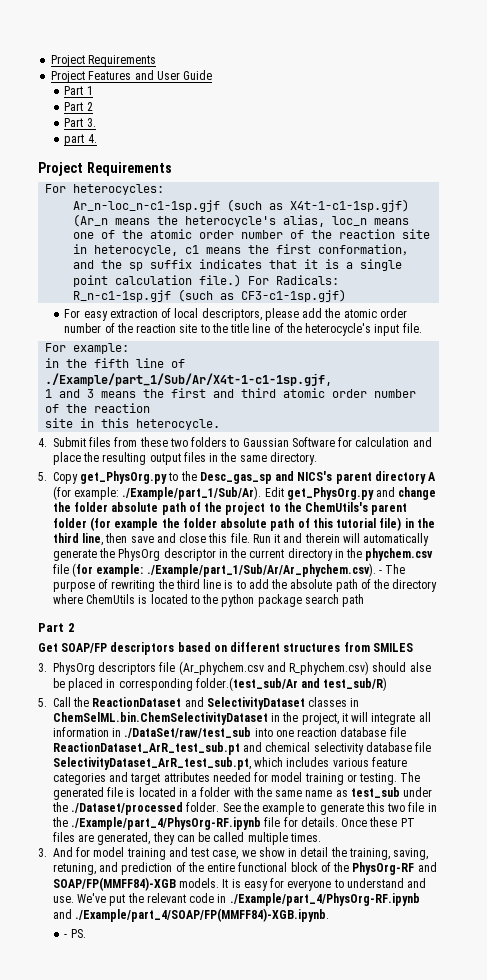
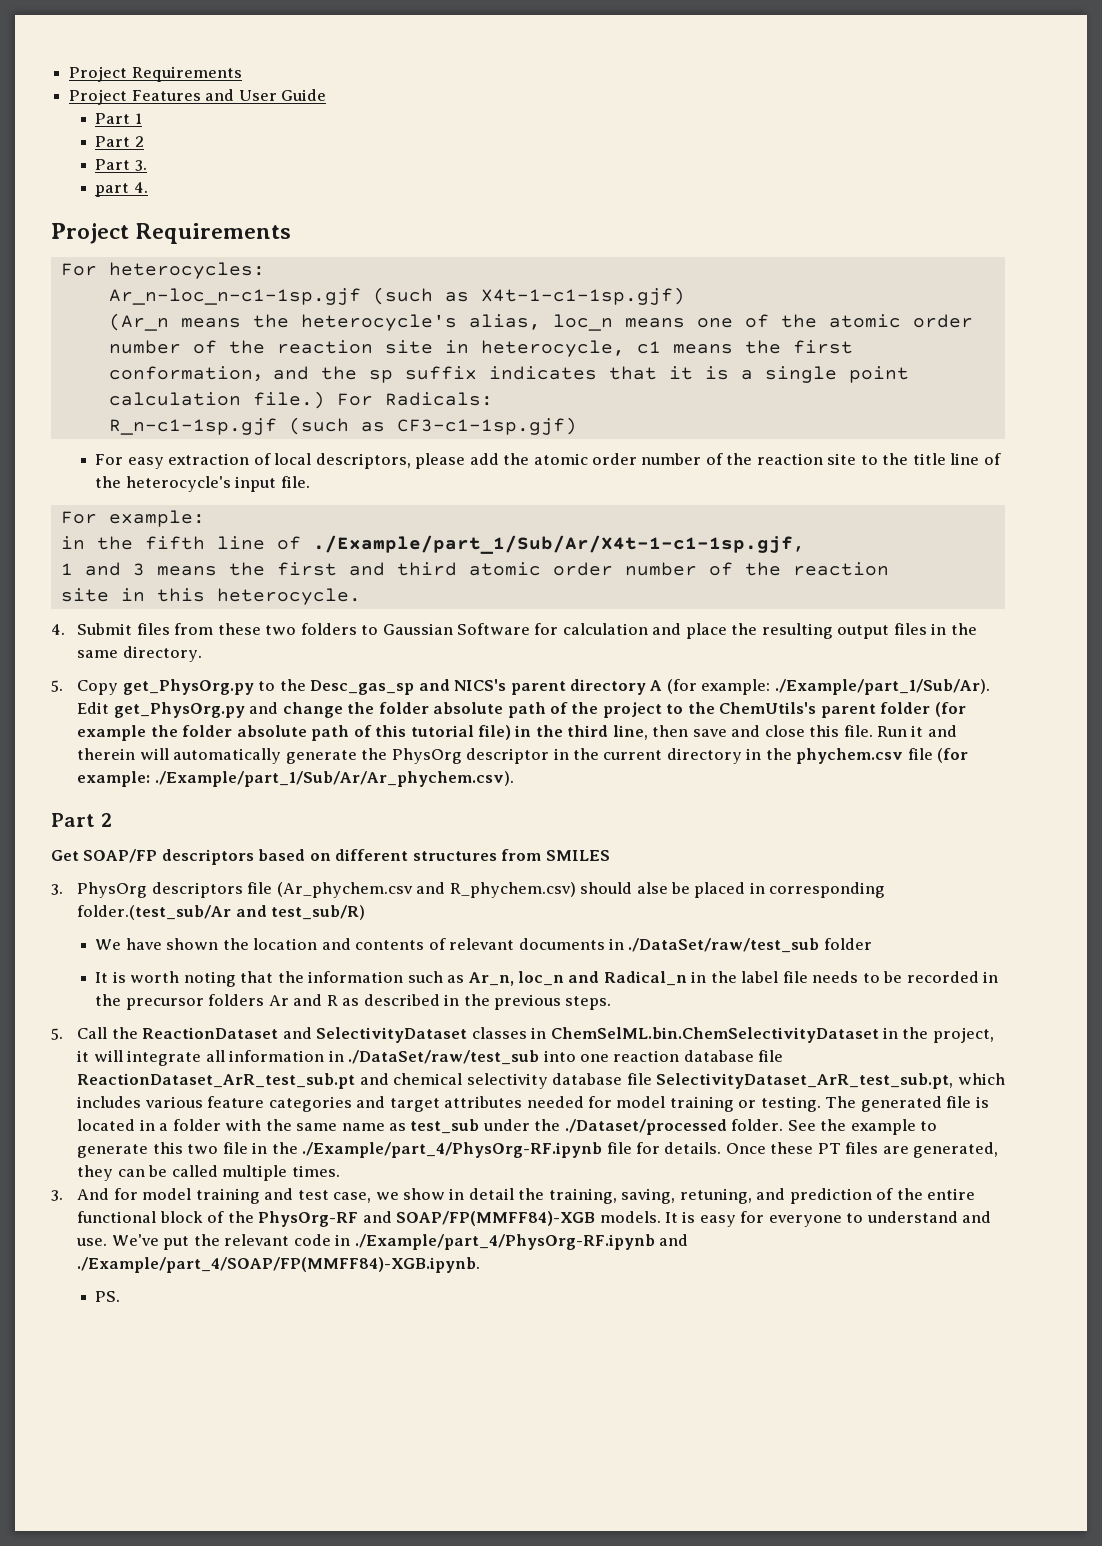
[378,564,406,574] [53,579,438,592] [53,594,365,607] - The purpose of rewriting the third line is to add the absolute path of the directory where ChemUtils is located to the python package search path -> (514, 779) none
(388, 684) none -> [95,938,872,953] [95,971,999,987] [95,994,612,1010] // We have shown the location and contents of relevant documents in ./DataSet/raw/test_sub folder // It is worth noting that the information such as Ar_n, loc_n and Radical_n in the label file needs to be recorded in the precursor folders Ar and R as described in the previous steps.
[64,934,68,938] - -> (481, 1265) none

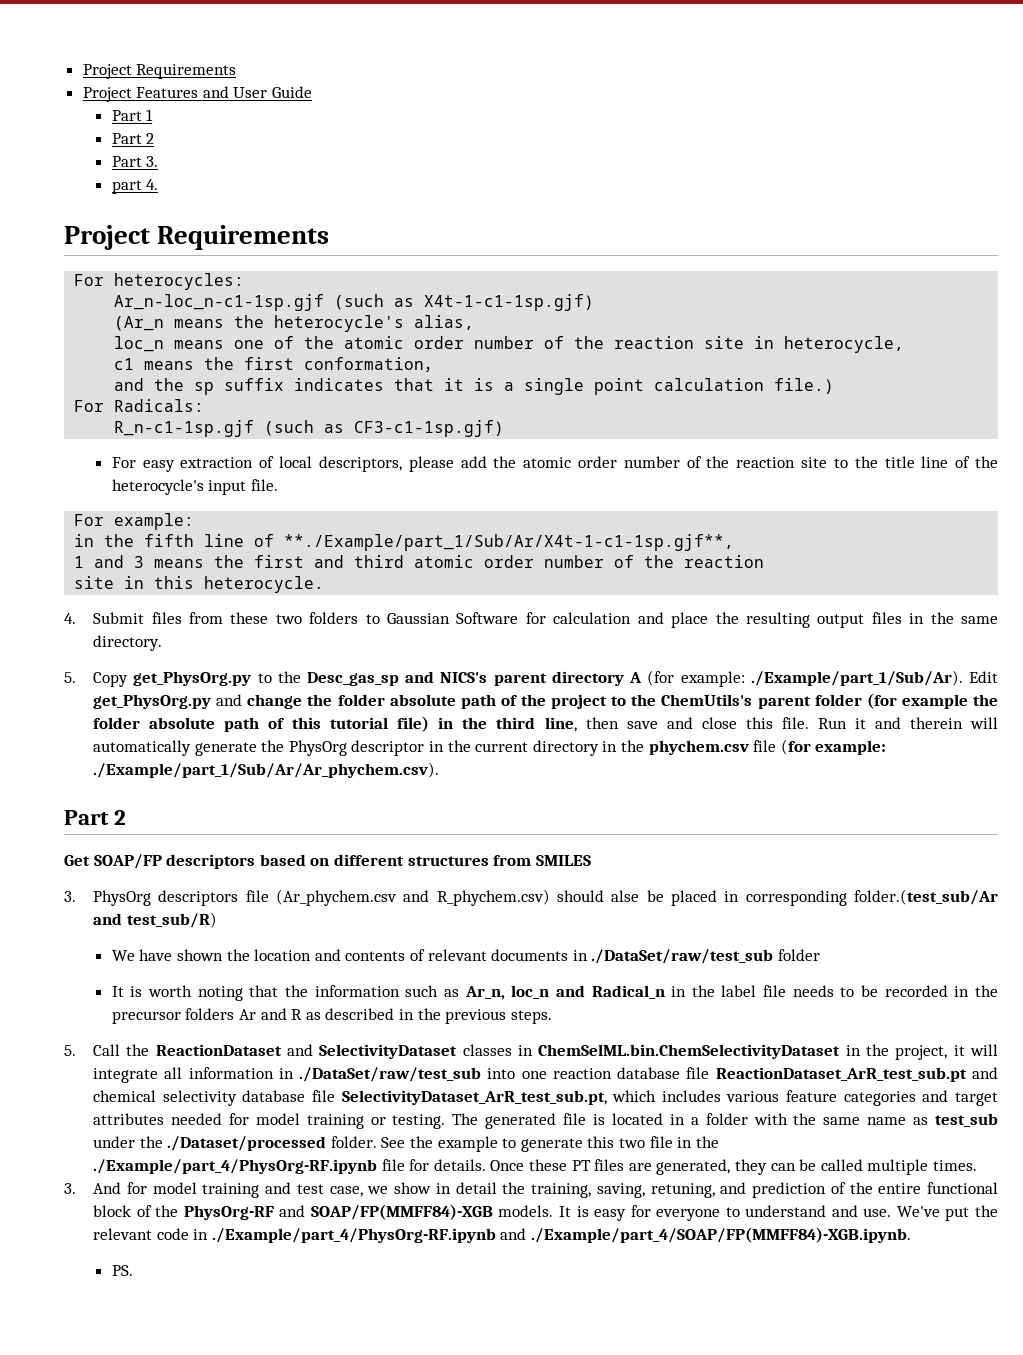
(541, 322) none -> (475, 322) //
(625, 348) none -> (905, 344) //
(273, 378) none -> (441, 369) //
(325, 400) none -> (835, 386) //
[312,535,805,554] ./Example/part_1/Sub/Ar/X4t-1-c1-1sp.gjf, -> [284,534,735,551] **./Example/part_1/Sub/Ar/X4t-1-c1-1sp.gjf**,

